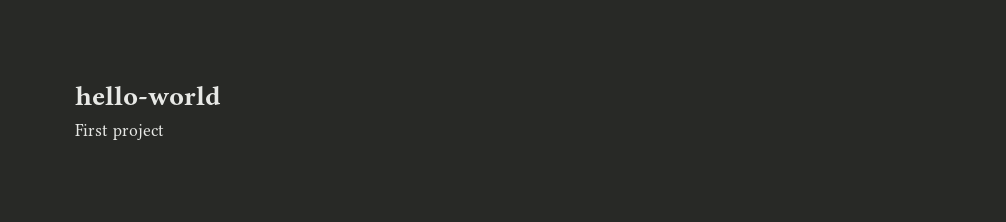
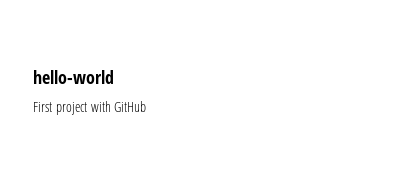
(164, 132) none -> [90,101,147,112] with GitHub

